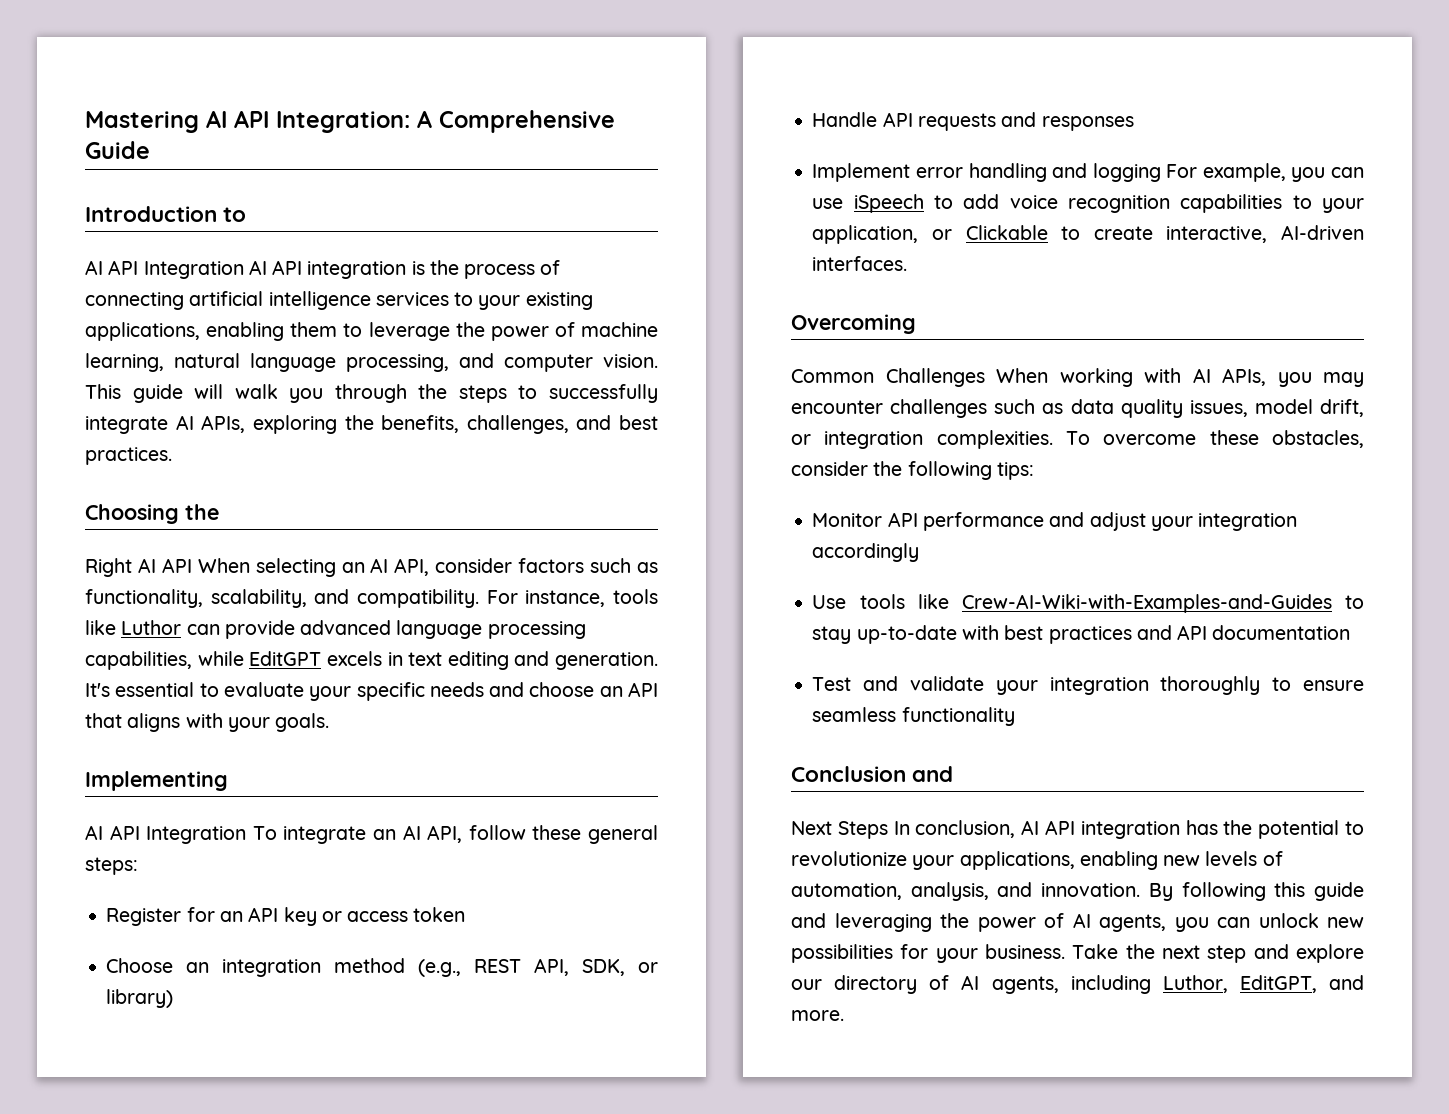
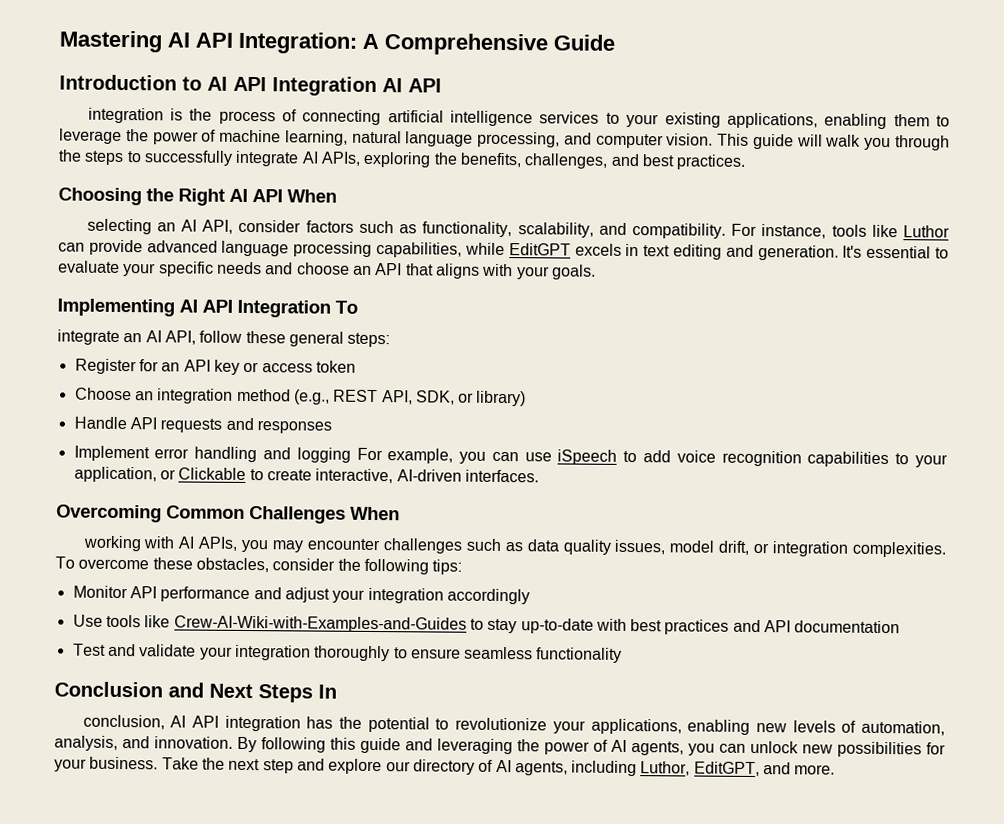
(247, 214) // -> (202, 83) none
(303, 267) none -> (442, 85) //
(219, 512) // -> (174, 195) none
(250, 565) none -> (337, 196) //
(228, 781) // -> (175, 307) none
(277, 833) none -> (358, 307) //
(916, 324) // -> (162, 513) none
(1048, 375) none -> (400, 513) //
(954, 774) // -> (204, 690) none
(910, 828) none -> (337, 691) //

